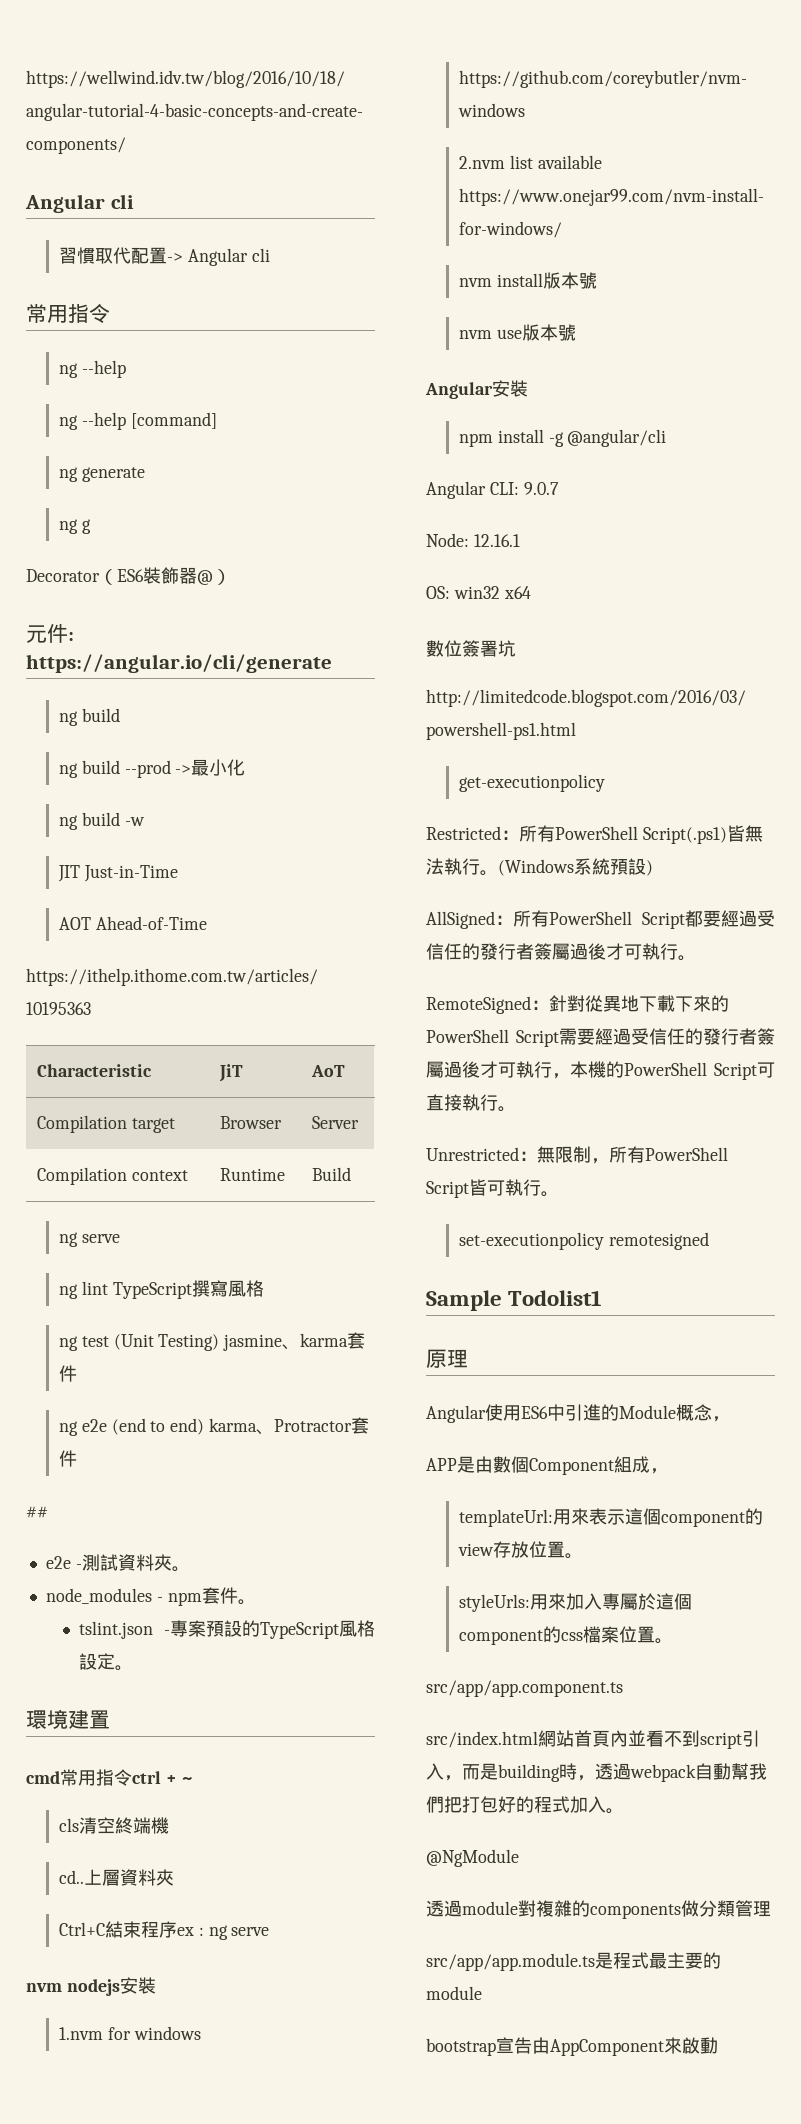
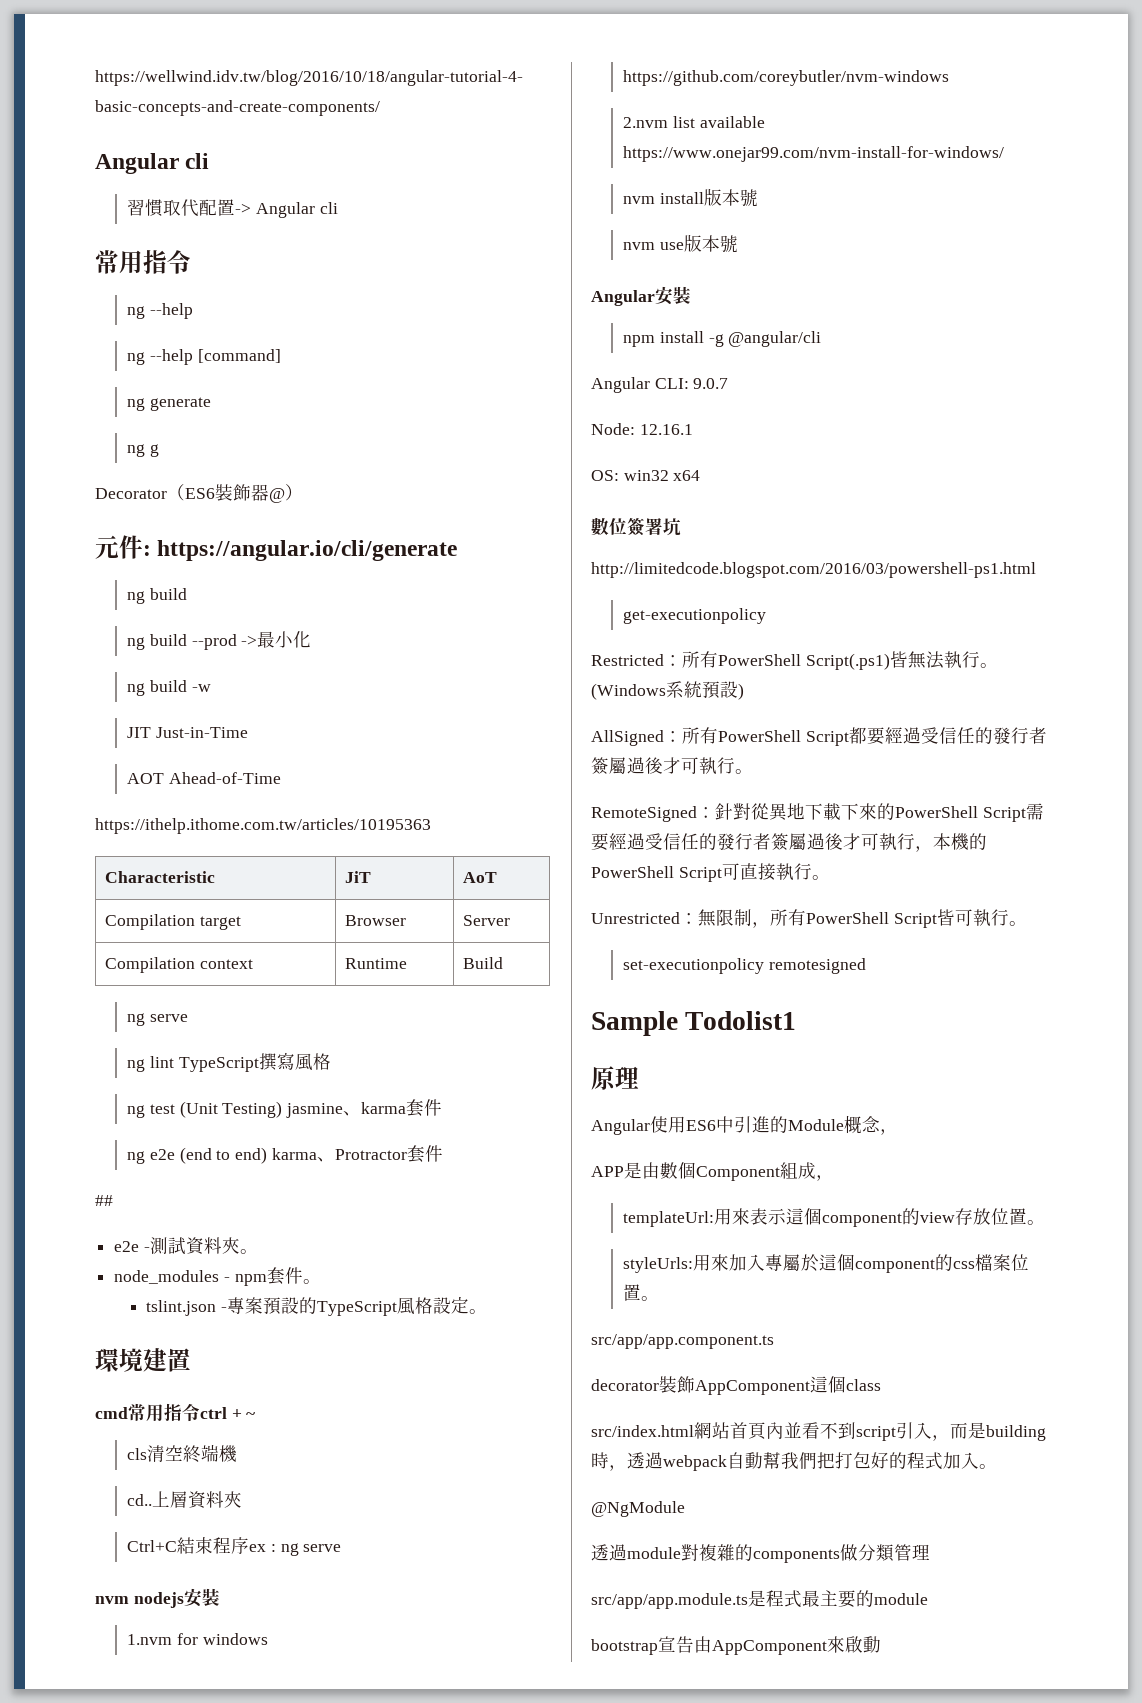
(623, 1688) none -> [591,1376,881,1395] // decorator裝飾AppComponent這個class

